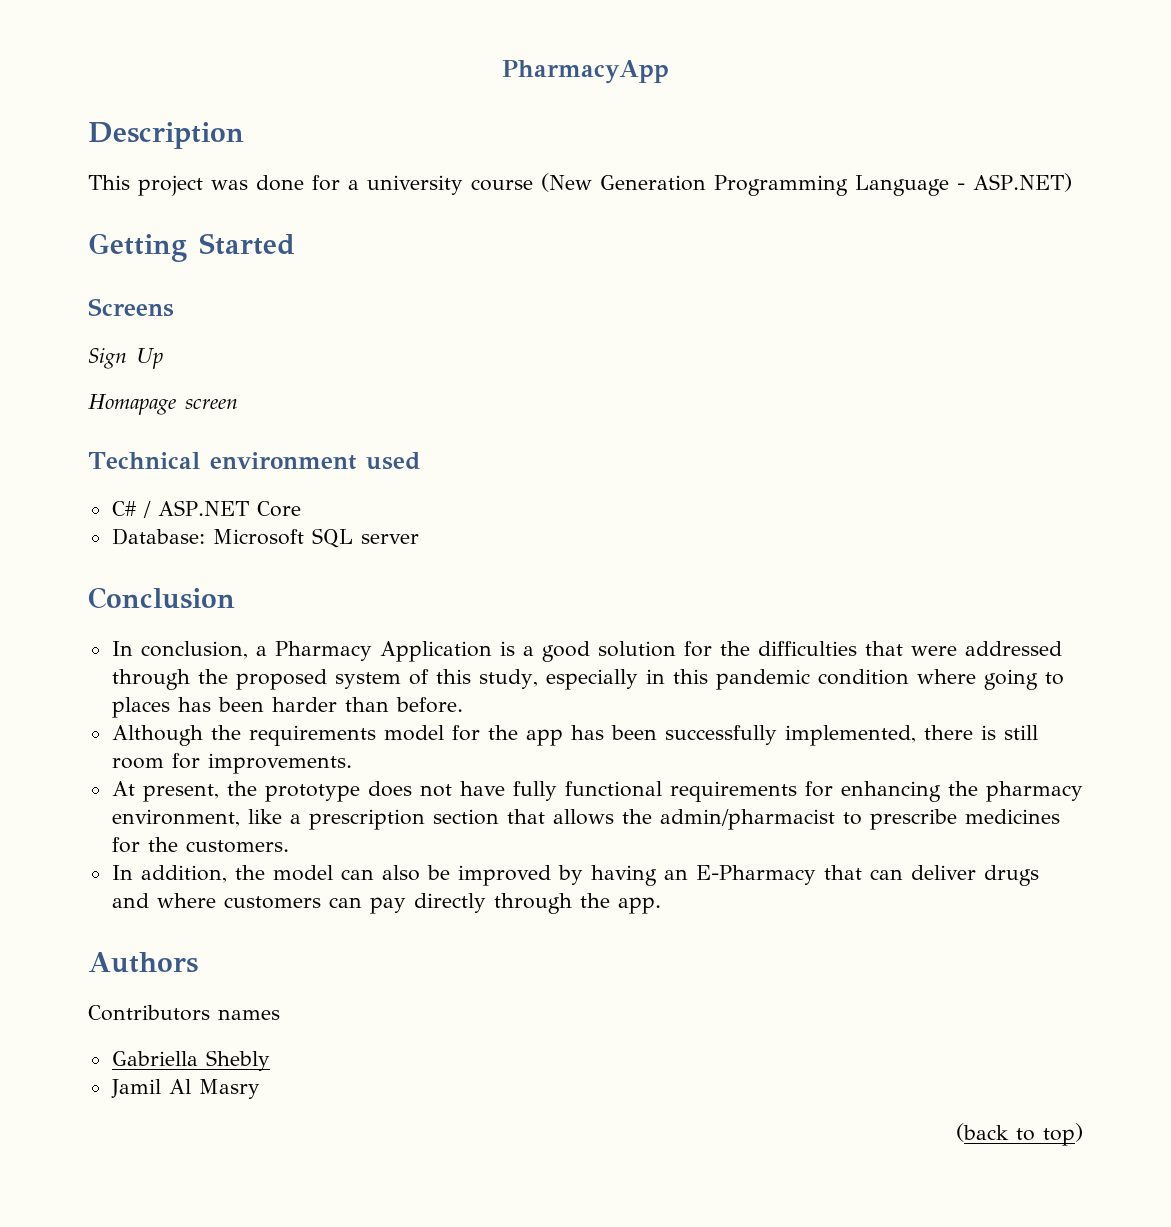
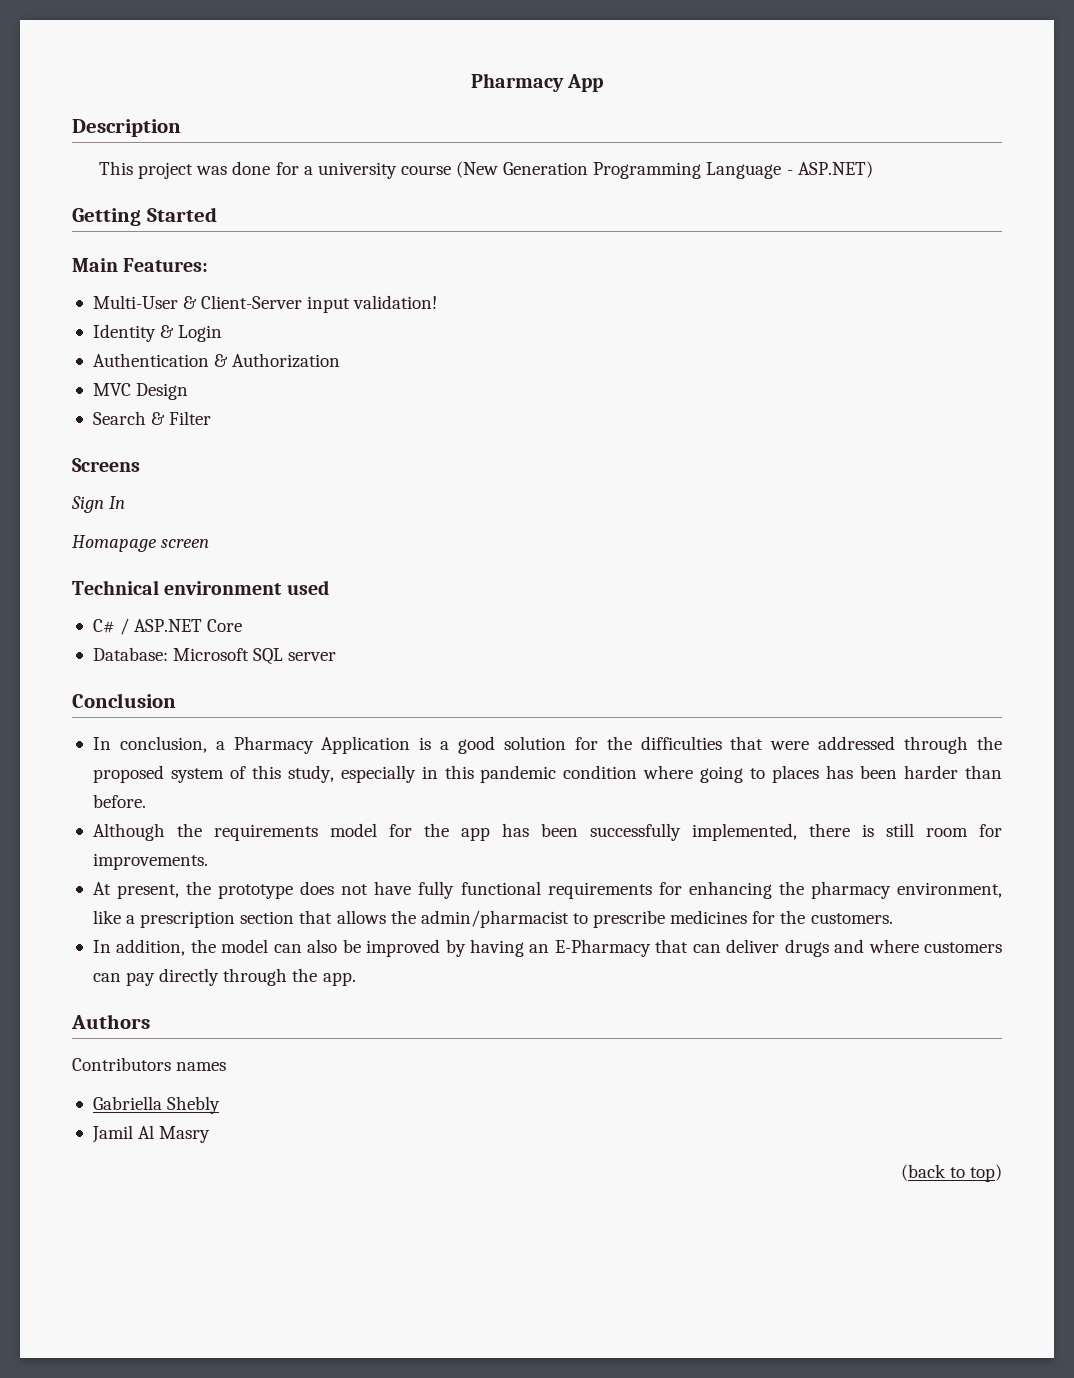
[502,60,669,84] PharmacyApp -> [470,73,604,92] Pharmacy App
(295, 244) none -> [72,258,209,272] [92,295,438,313] [92,324,223,342] [92,353,341,368] [92,383,189,400] [92,411,212,425] // Main Features: // Multi-User & Client-Server input validation! // Identity & Login // Authentication & Authorization // MVC Design // Search & Filter
[136,348,163,369] Up -> [109,496,126,509] In

